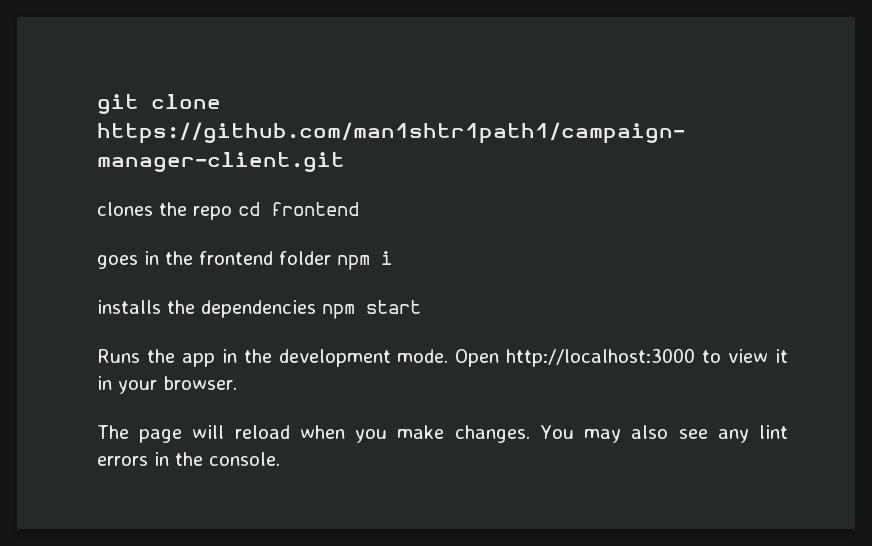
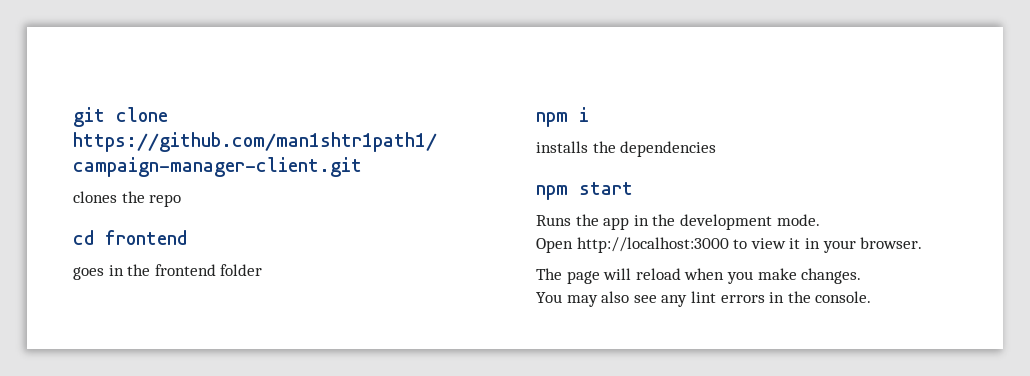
(232, 213) none -> (182, 200) //
(331, 258) none -> (263, 270) //
(316, 309) none -> (717, 149) //
(449, 356) none -> (820, 220) //
(530, 434) none -> (862, 276) //

